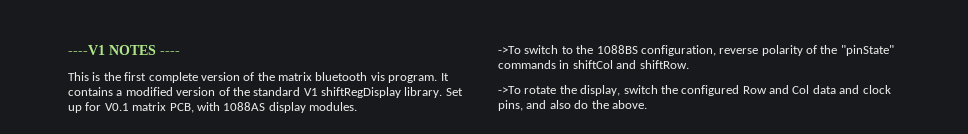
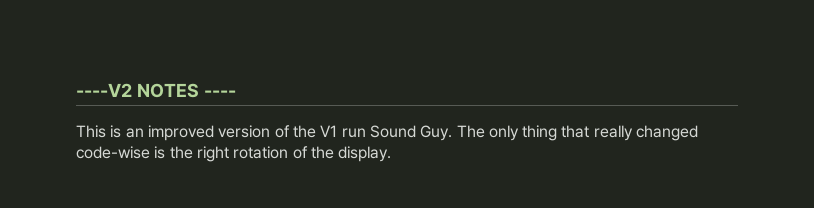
[68,45,105,55] ----V1 -> [76,83,132,97] ----V2
[103,72,449,83] [68,87,463,98] [68,102,357,113] [498,45,894,56] [498,60,689,69] [498,85,891,96] [498,100,647,111] the first complete version of the matrix bluetooth vis program. It contains a modified version of the standard V1 shiftRegDisplay library. Set up for V0.1 matrix PCB, with 1088AS display modules. // ->To switch to the 1088BS configuration, reverse polarity of the "pinState" commands in shiftCol and shiftRow. // ->To rotate the display, switch the configured Row and Col data and clock pins, and also do the above. -> [125,125,699,141] [76,146,392,162] an improved version of the V1 run Sound Guy. The only thing that really changed code-wise is the right rotation of the display.

